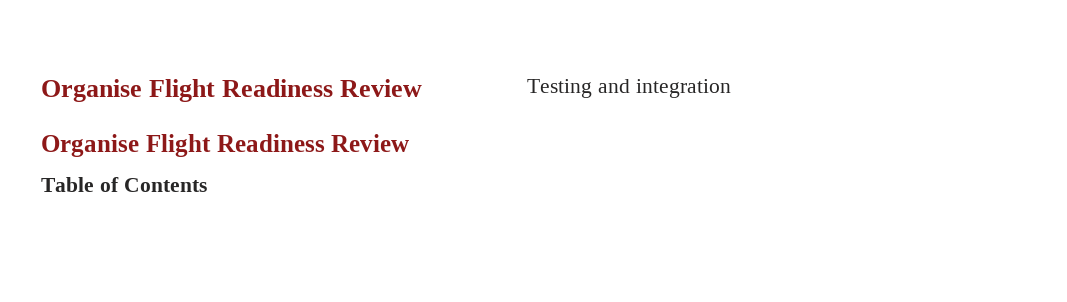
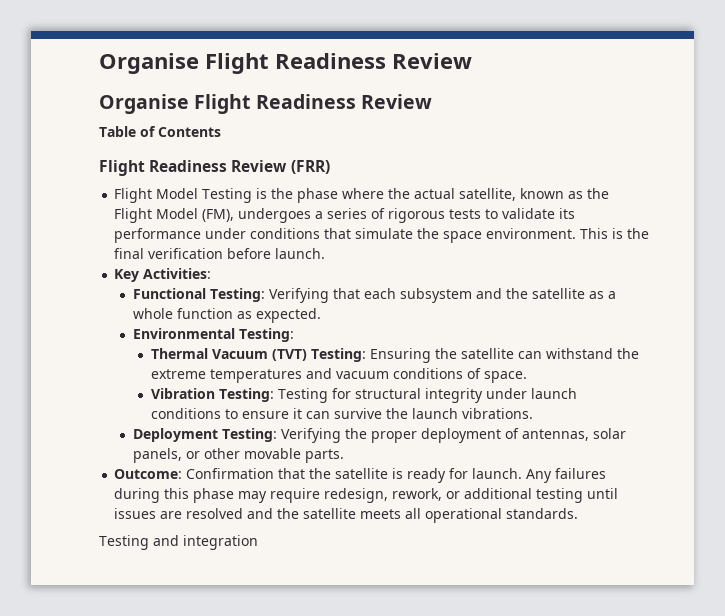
(207, 185) none -> [99,160,330,176] [114,188,610,203] [114,208,576,223] [114,228,650,243] [114,248,326,259] [114,268,212,282] [132,288,616,303] [132,308,321,323] [132,328,294,342] [150,348,639,363] [150,368,527,383] [150,388,577,403] [150,408,533,419] [132,428,626,443] [132,448,344,463] [114,468,607,483] [114,488,619,503] [114,508,579,523] // Flight Readiness Review (FRR) // Flight Model Testing is the phase where the actual satellite, known as the Flight Model (FM), undergoes a series of rigorous tests to validate its performance under conditions that simulate the space environment. This is the final verification before launch. // Key Activities: // Functional Testing: Verifying that each subsystem and the satellite as a whole function as expected. // Environmental Testing: // Thermal Vacuum (TVT) Testing: Ensuring the satellite can withstand the extreme temperatures and vacuum conditions of space. // Vibration Testing: Testing for structural integrity under launch conditions to ensure it can survive the launch vibrations. // Deployment Testing: Verifying the proper deployment of antennas, solar panels, or other movable parts. // Outcome: Confirmation that the satellite is ready for launch. Any failures during this phase may require redesign, rework, or additional testing until issues are resolved and the satellite meets all operational standards.

